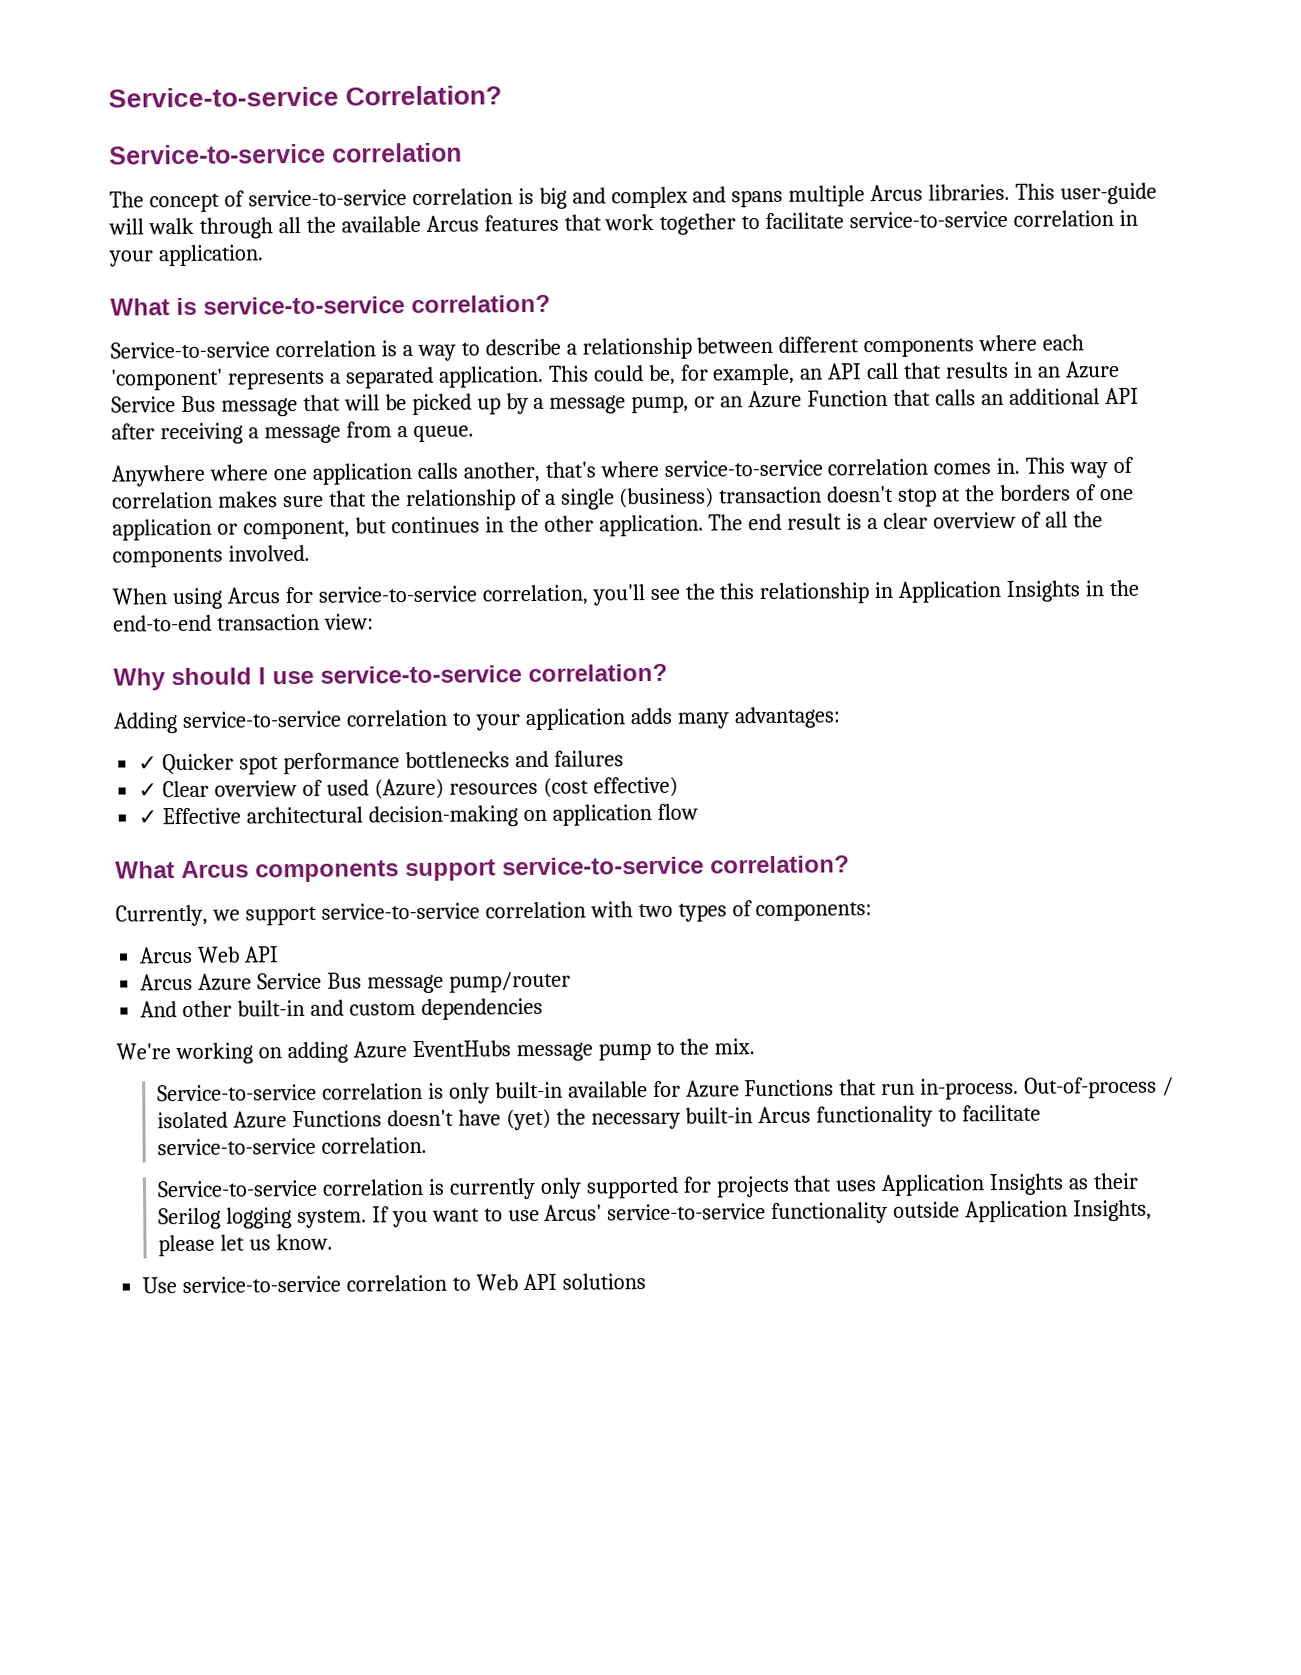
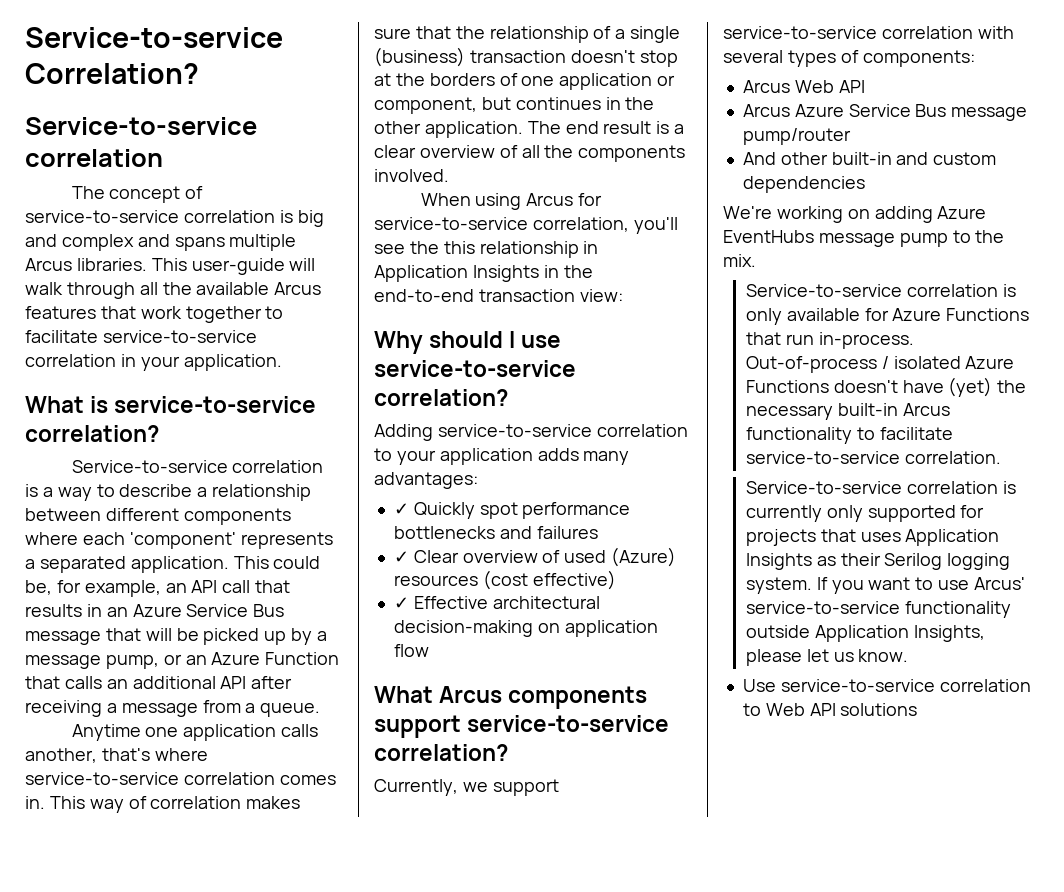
[111,464,268,487] Anywhere where -> [71,724,141,741] Anytime
[162,753,235,775] Quicker -> [413,502,475,519] Quickly
[637,903,673,918] two -> [723,50,783,63] several
[494,1081,563,1099] built-in -> (782, 316) none

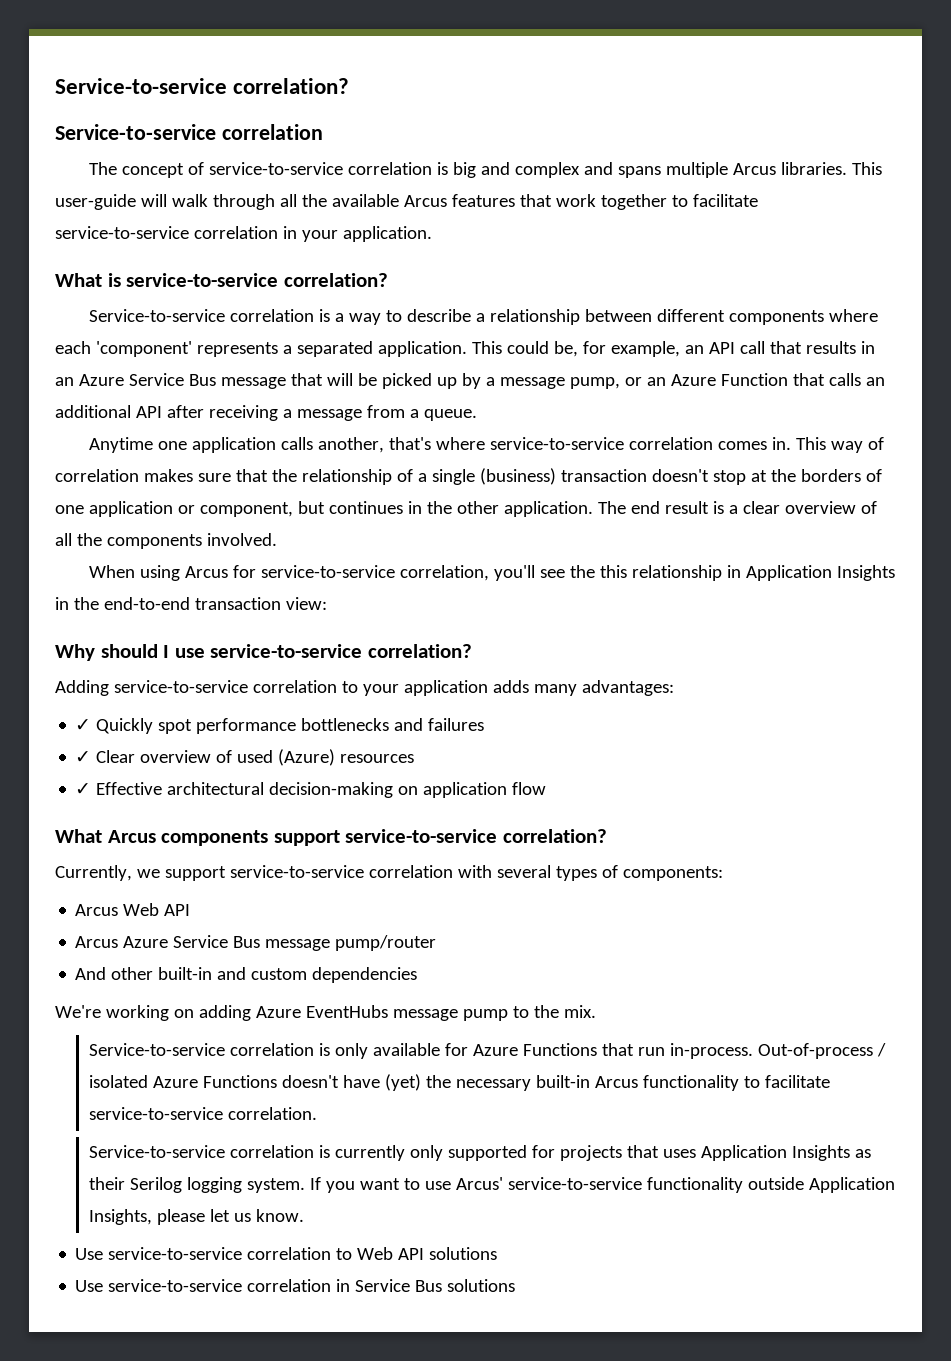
[25,27,283,48] [25,63,199,84] Service-to-service Correlation? -> [55,78,350,94] Service-to-service correlation?
[482,570,616,590] (cost effective) -> (415, 758) none
(918, 709) none -> [75,1279,516,1292] // Use service-to-service correlation in Service Bus solutions

